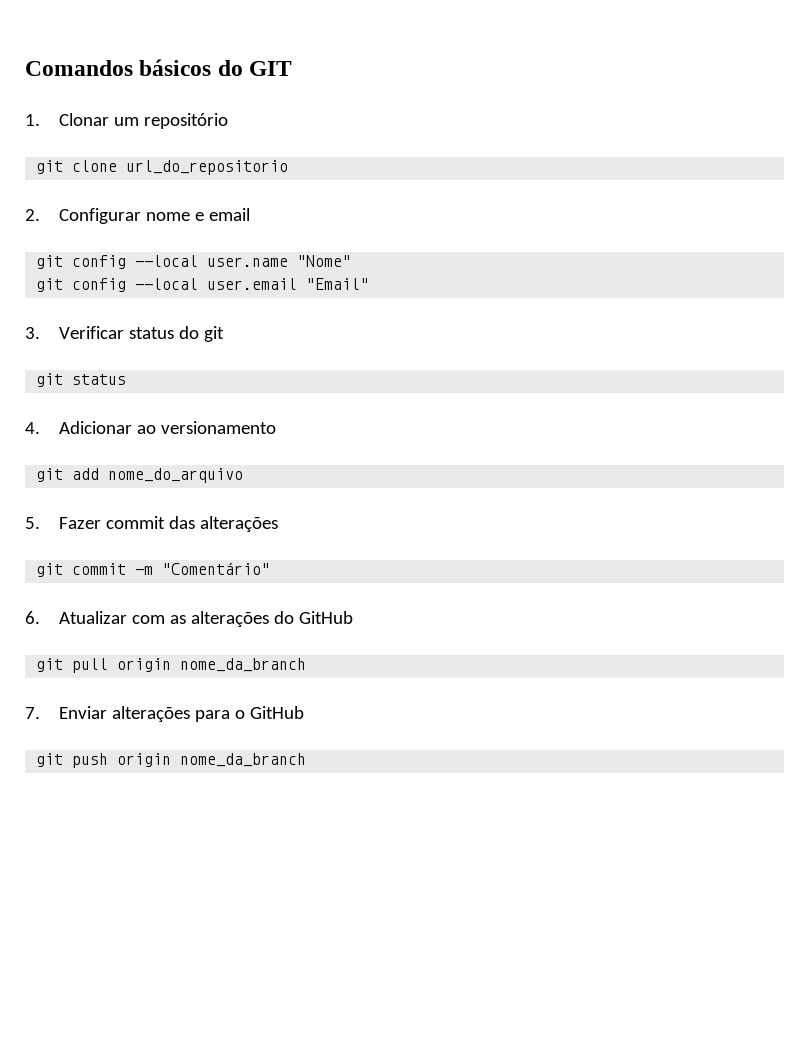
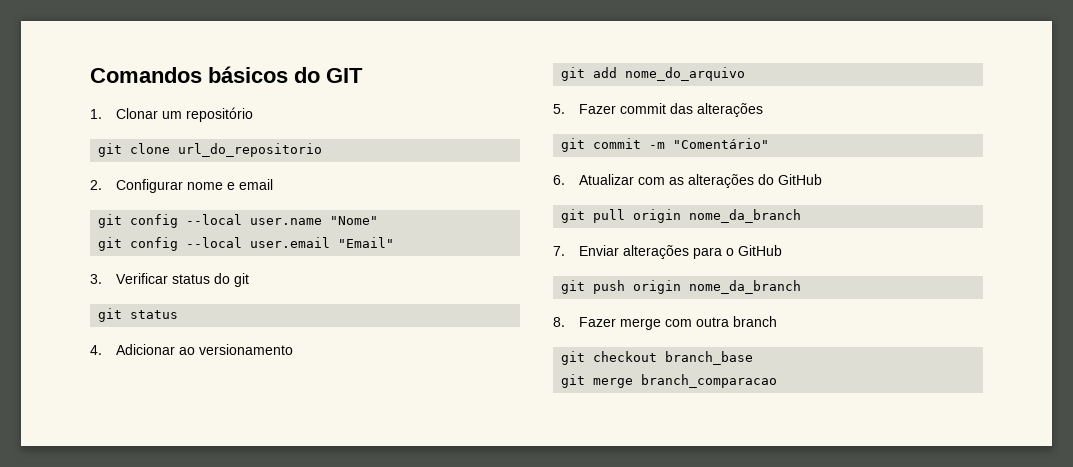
(307, 760) none -> [553,316,777,330] [561,351,754,365] [561,374,778,388] // 8. Fazer merge com outra branch // git checkout branch_base // git merge branch_comparacao

